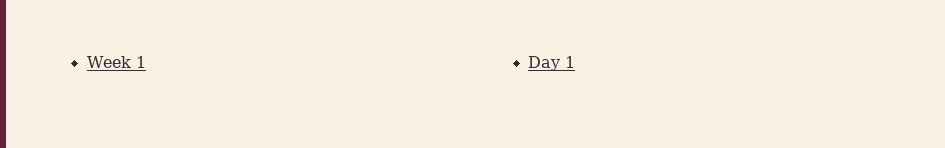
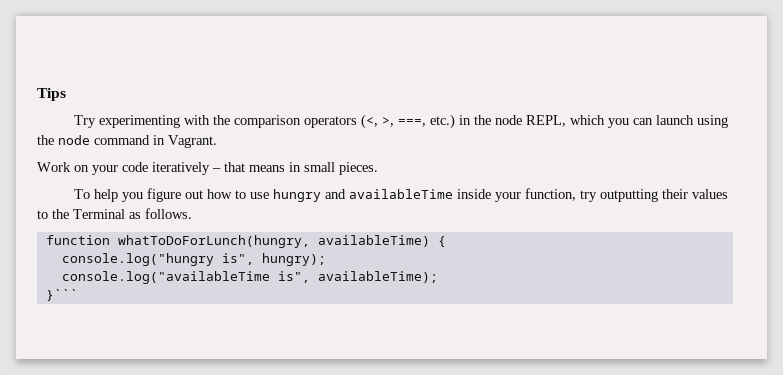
[86,56,146,68] [528,56,576,71] Week 1 // Day 1 -> [37,88,66,101] [73,114,728,129] [37,135,217,148] [37,162,378,175] [73,188,728,202] [37,208,192,219] [45,235,446,248] [61,253,326,266] [61,271,438,284] [45,289,78,301] Tips // Try experimenting with the comparison operators (<, >, ===, etc.) in the node REPL, which you can launch using the node command in Vagrant. // Work on your code iteratively – that means in small pieces. // To help you figure out how to use hungry and availableTime inside your function, try outputting their values to the Terminal as follows. // function whatToDoForLunch(hungry, availableTime) { // console.log("hungry is", hungry); // console.log("availableTime is", availableTime); // }```

